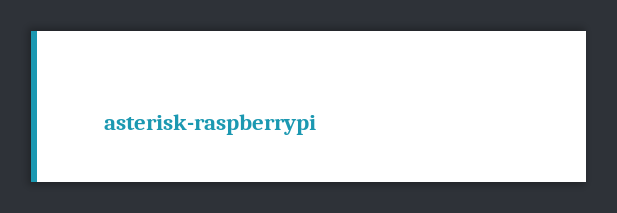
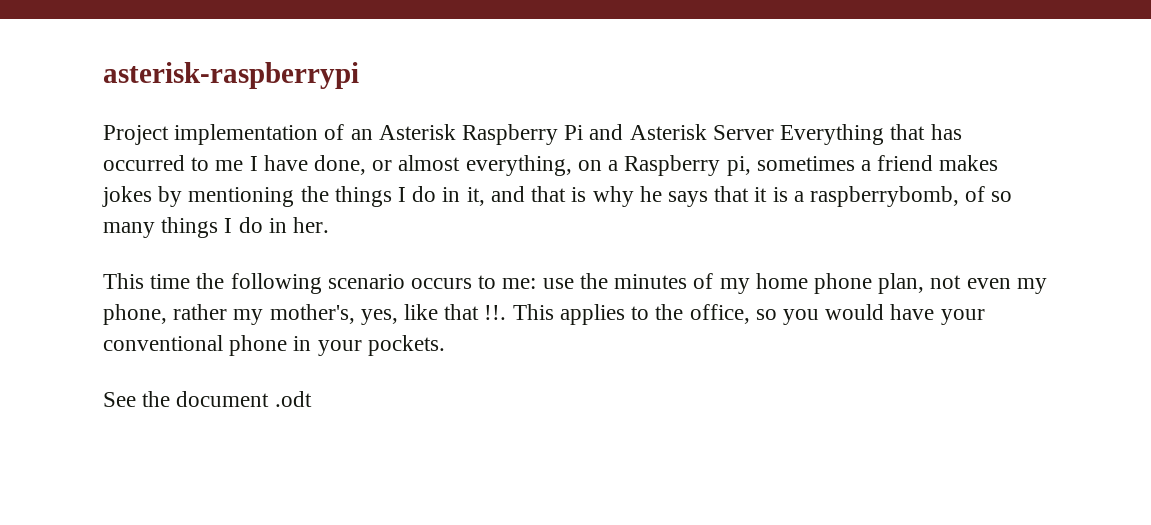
(316, 124) none -> [103,124,962,145] [103,155,999,176] [102,186,1013,207] [103,217,330,238] [103,273,1047,294] [103,304,985,325] [103,335,445,356] [103,391,312,407] // Project implementation of an Asterisk Raspberry Pi and Asterisk Server Everything that has occurred to me I have done, or almost everything, on a Raspberry pi, sometimes a friend makes jokes by mentioning the things I do in it, and that is why he says that it is a raspberrybomb, of so many things I do in her. // This time the following scenario occurs to me: use the minutes of my home phone plan, not even my phone, rather my mother's, yes, like that !!. This applies to the office, so you would have your conventional phone in your pockets. // See the document .odt

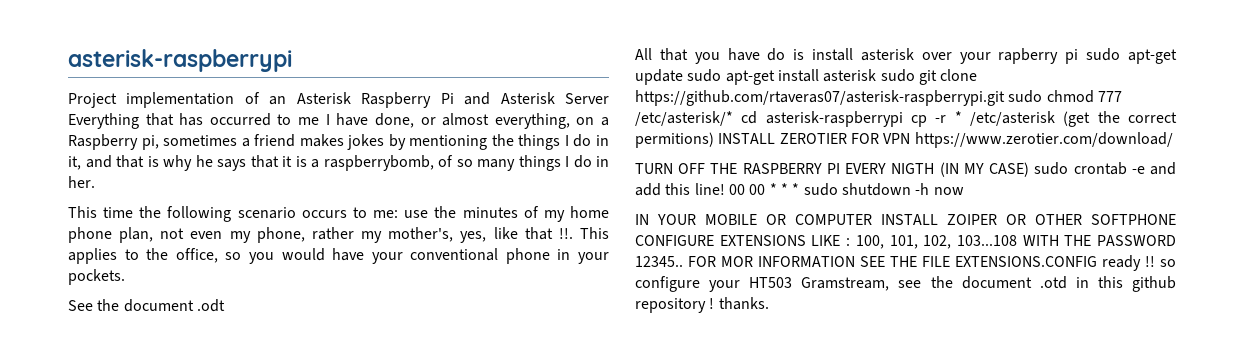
(312, 399) none -> [635,48,1177,64] [635,69,978,85] [635,90,1122,106] [635,111,1177,127] [635,132,1173,148] [635,162,1176,177] [635,183,964,196] [635,214,1176,225] [635,235,1176,249] [635,255,1176,271] [635,276,1176,292] [635,297,769,313] // All that you have do is install asterisk over your rapberry pi sudo apt-get update sudo apt-get install asterisk sudo git clone https://github.com/rtaveras07/asterisk-raspberrypi.git sudo chmod 777 /etc/asterisk/* cd asterisk-raspberrypi cp -r * /etc/asterisk (get the correct permitions) INSTALL ZEROTIER FOR VPN https://www.zerotier.com/download/ // TURN OFF THE RASPBERRY PI EVERY NIGTH (IN MY CASE) sudo crontab -e and add this line! 00 00 * * * sudo shutdown -h now // IN YOUR MOBILE OR COMPUTER INSTALL ZOIPER OR OTHER SOFTPHONE CONFIGURE EXTENSIONS LIKE : 100, 101, 102, 103...108 WITH THE PASSWORD 12345.. FOR MOR INFORMATION SEE THE FILE EXTENSIONS.CONFIG ready !! so configure your HT503 Gramstream, see the document .otd in this github repository ! thanks.

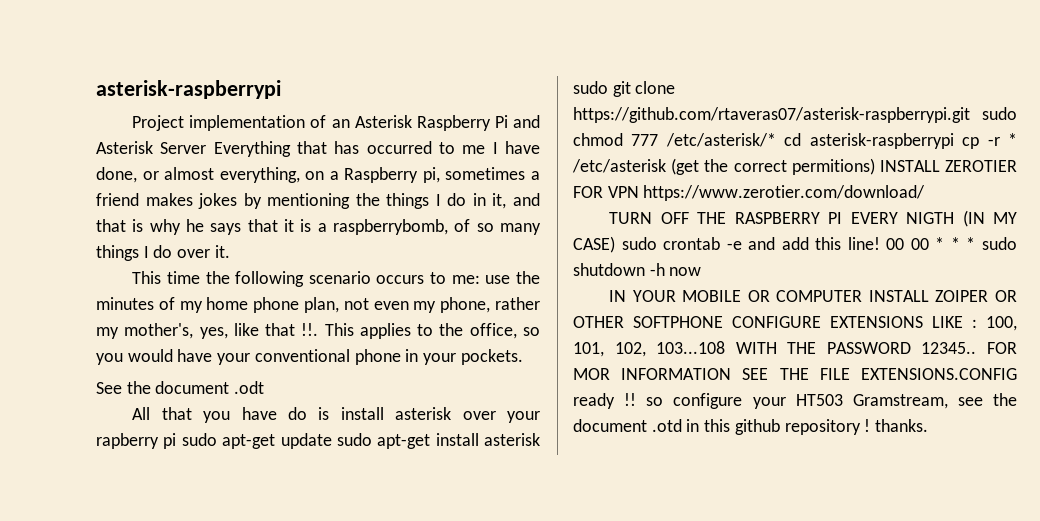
[596,156,609,167] [68,176,95,188] in her. -> [177,245,230,258] over it.

